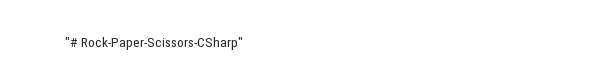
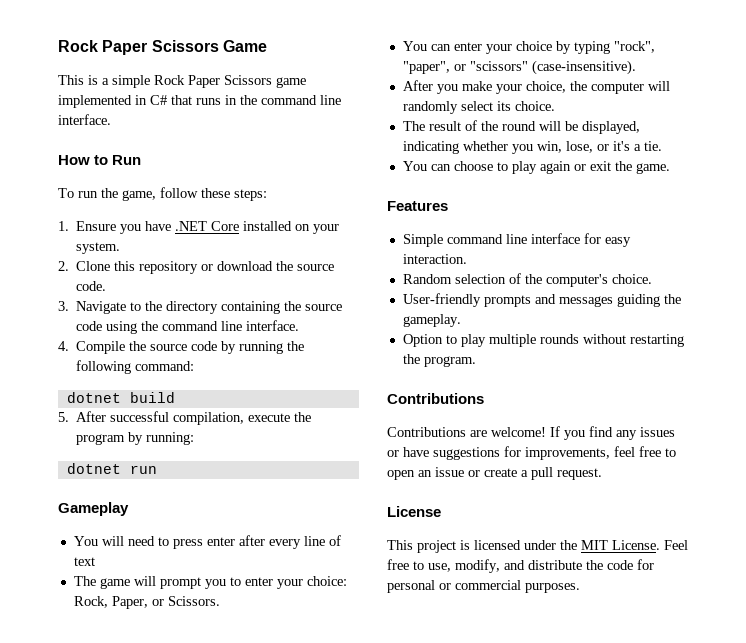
[65,37,243,50] "# Rock-Paper-Scissors-CSharp" -> [58,40,267,55] [58,75,306,88] [58,95,341,108] [58,114,111,125] [58,155,142,165] [58,187,267,201] [58,221,340,234] [76,242,121,254] [58,261,335,274] [76,281,107,291] [58,301,343,314] [76,320,300,334] [58,341,305,354] [76,360,195,374] [66,392,175,403] [58,411,312,425] [76,432,195,445] [66,463,157,474] [58,502,129,516] [73,535,341,549] [73,557,95,566] [73,576,347,589] [73,596,220,609] [402,41,655,54] [402,60,636,75] [402,80,670,94] [402,101,555,114] [402,120,640,134] [402,141,662,154] [402,161,670,174] [387,201,448,211] [402,233,631,247] [402,254,467,264] [402,273,652,287] [402,293,681,307] [402,314,461,327] [402,334,684,347] [402,354,476,367] [387,393,484,404] [387,426,675,440] [387,446,676,460] [387,467,602,480] [387,506,441,517] [387,540,688,553] [387,559,654,573] [387,580,580,593] Rock Paper Scissors Game // This is a simple Rock Paper Scissors game implemented in C# that runs in the command line interface. // How to Run // To run the game, follow these steps: // 1. Ensure you have .NET Core installed on your system. // 2. Clone this repository or download the source code. // 3. Navigate to the directory containing the source code using the command line interface. // 4. Compile the source code by running the following command: // dotnet build // 5. After successful compilation, execute the program by running: // dotnet run // Gameplay // You will need to press enter after every line of text // The game will prompt you to enter your choice: Rock, Paper, or Scissors. // You can enter your choice by typing "rock", "paper", or "scissors" (case-insensitive). // After you make your choice, the computer will randomly select its choice. // The result of the round will be displayed, indicating whether you win, lose, or it's a tie. // You can choose to play again or exit the game. // Features // Simple command line interface for easy interaction. // Random selection of the computer's choice. // User-friendly prompts and messages guiding the gameplay. // Option to play multiple rounds without restarting the program. // Contributions // Contributions are welcome! If you find any issues or have suggestions for improvements, feel free to open an issue or create a pull request. // License // This project is licensed under the MIT License. Feel free to use, modify, and distribute the code for personal or commercial purposes.

